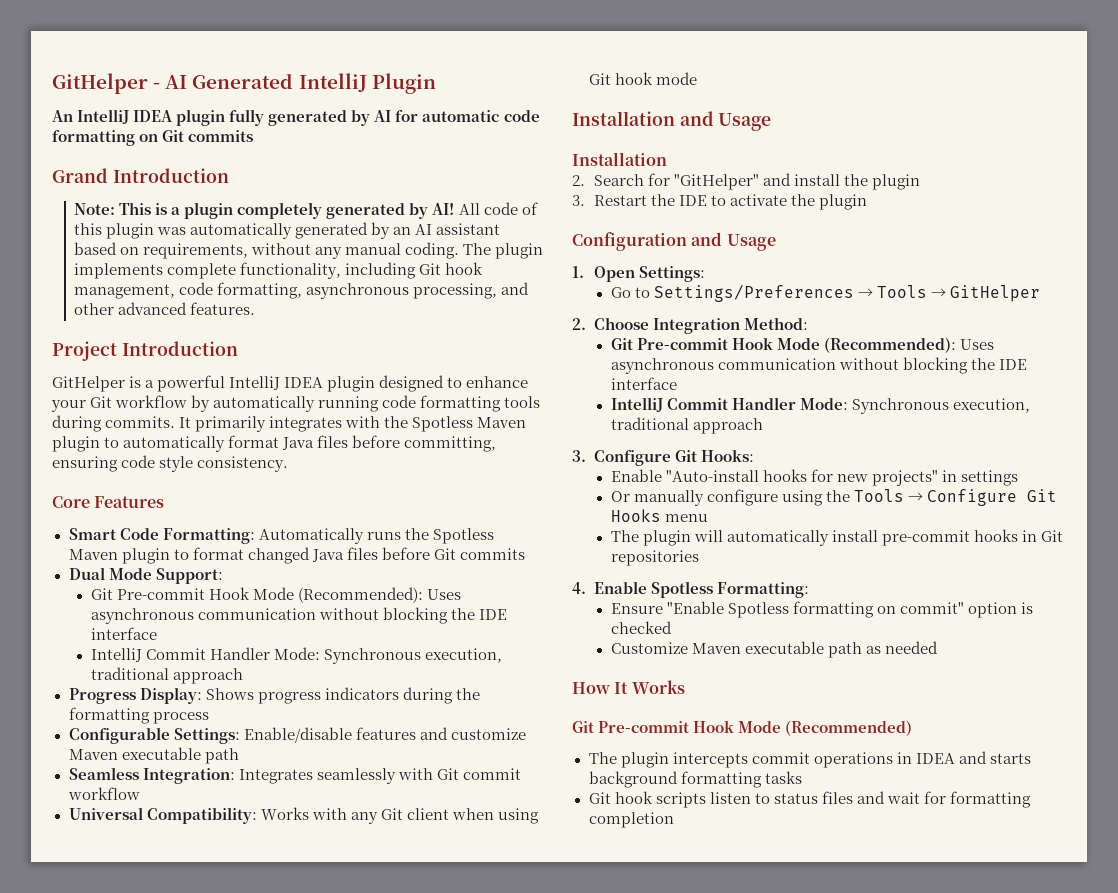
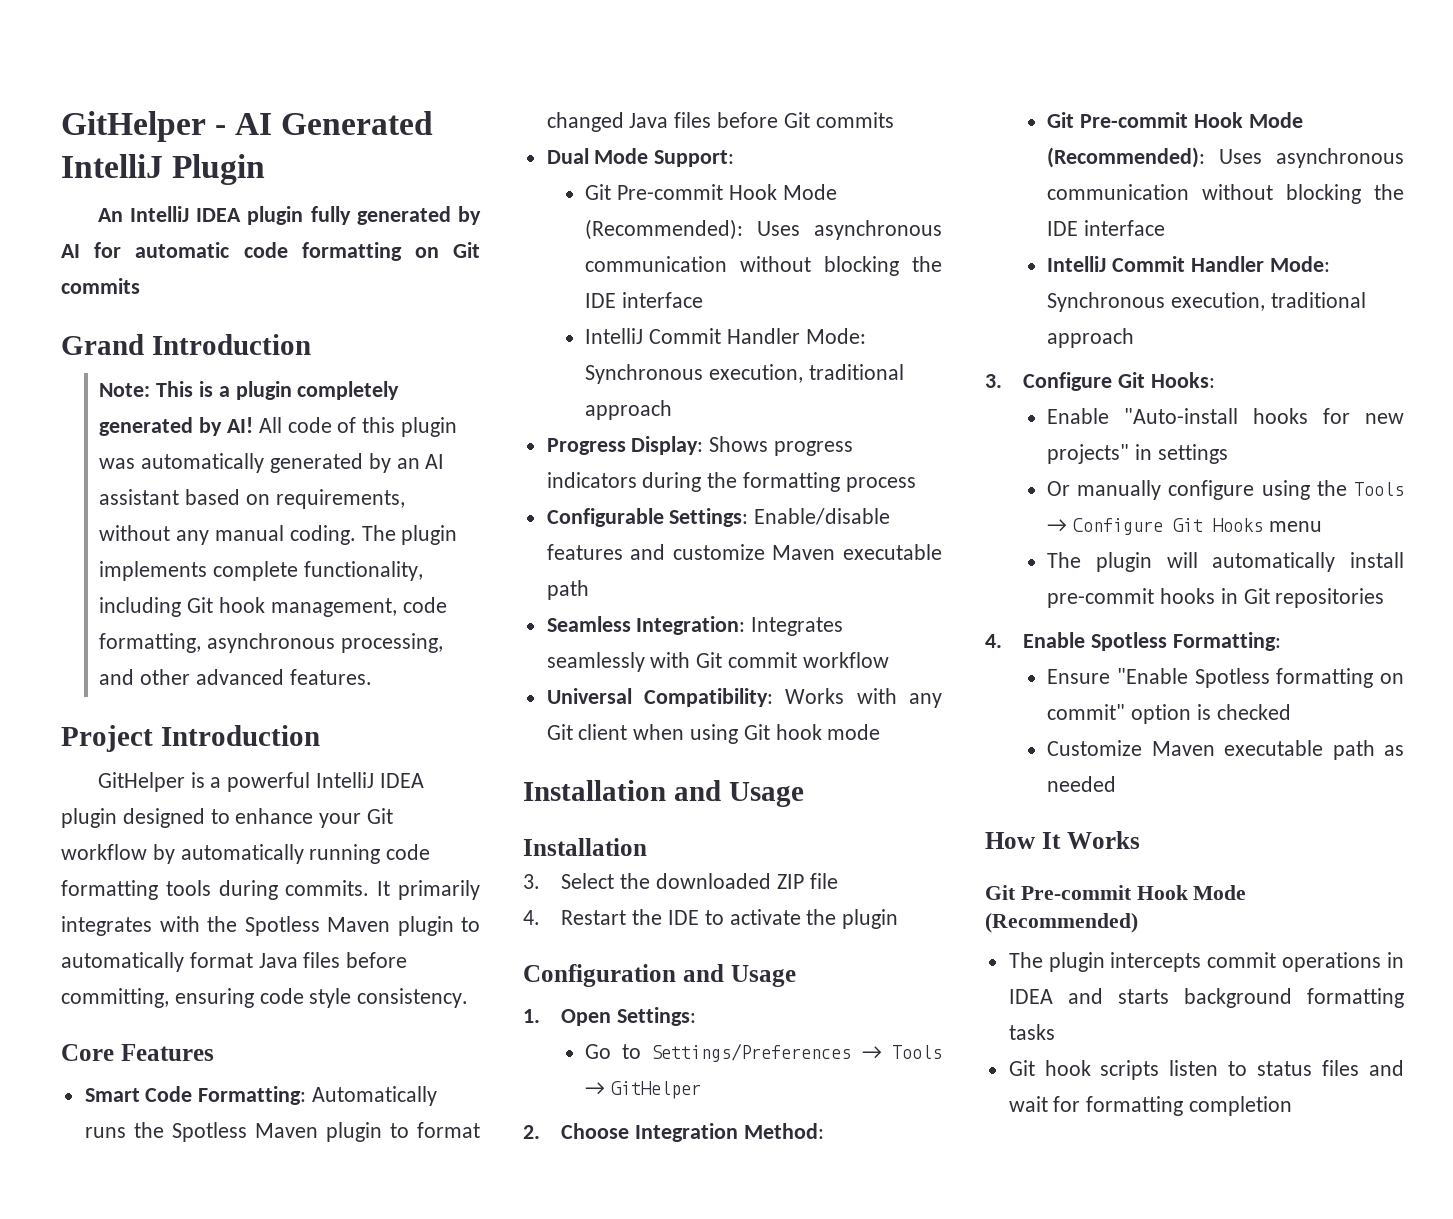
[572,173,921,190] [572,195,585,206] 2. Search for "GitHelper" and install the plugin // 3. -> [523,873,838,889] [523,910,540,925] 3. Select the downloaded ZIP file // 4.

